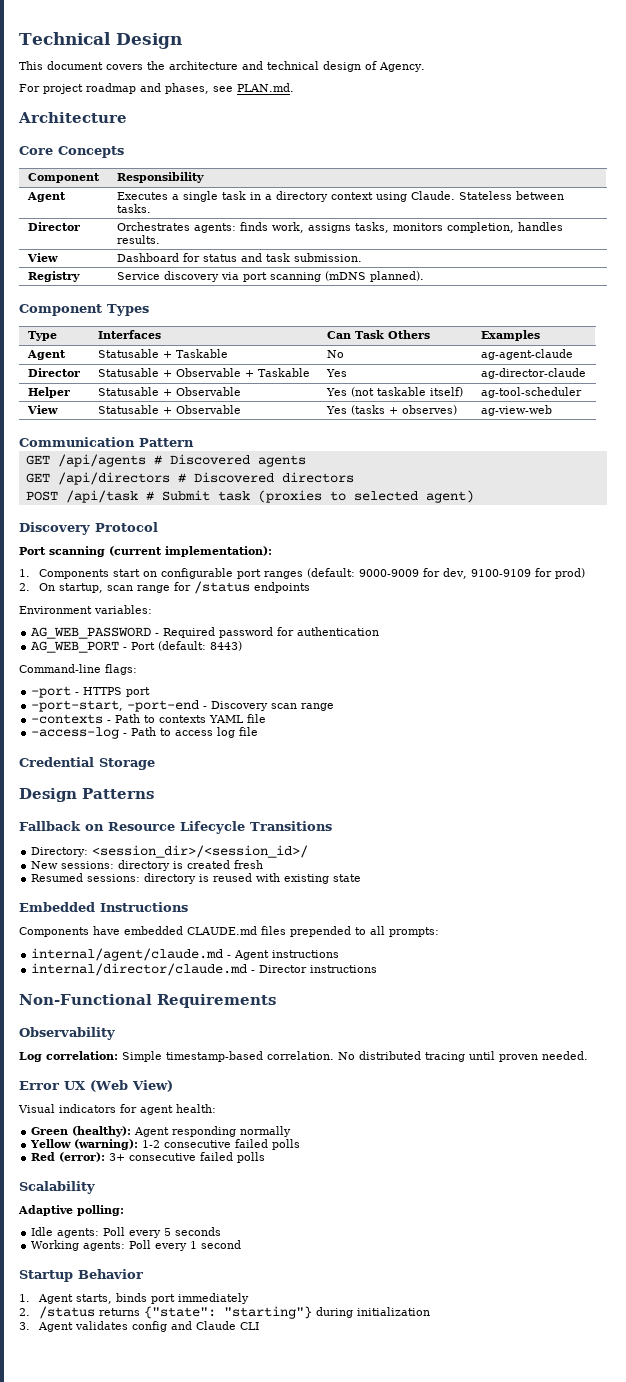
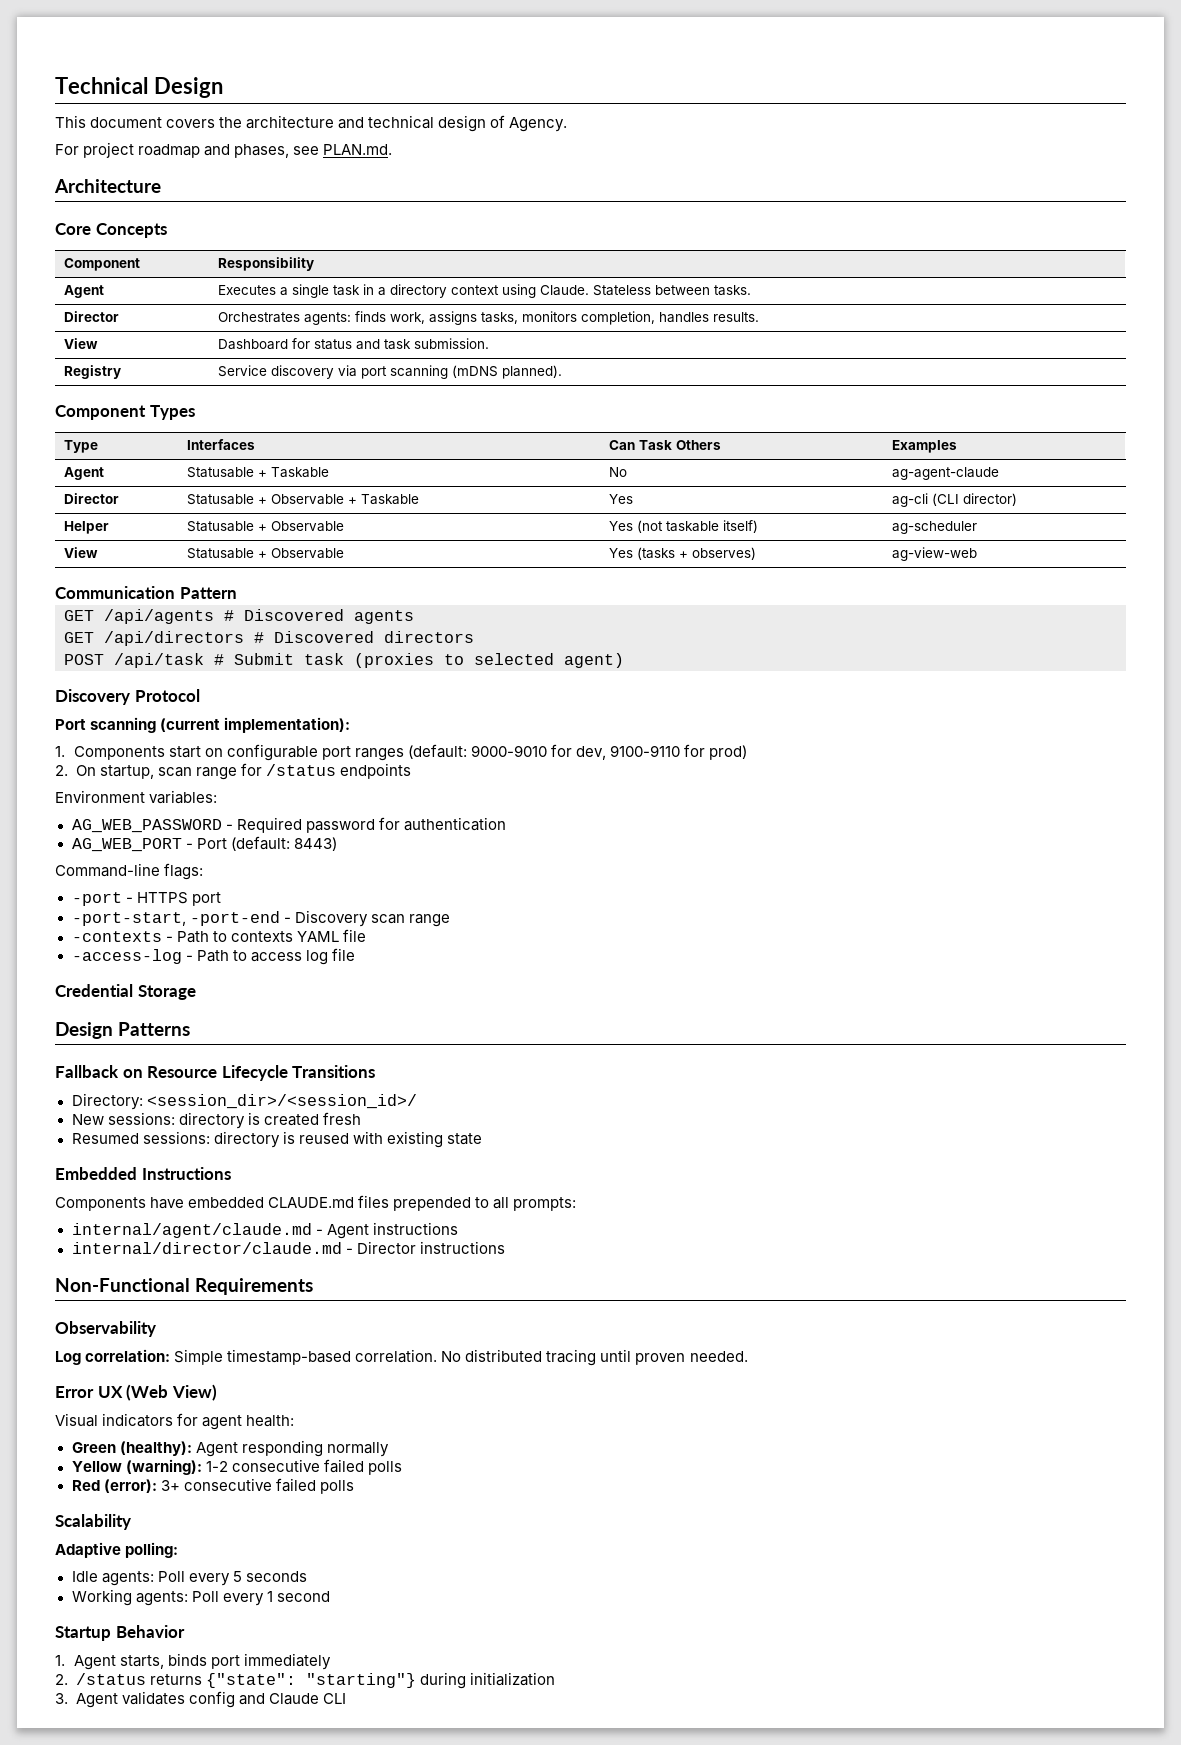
[480,368,586,379] ag-director-claude -> [892,493,1018,507] ag-cli (CLI director)
[480,387,582,398] ag-tool-scheduler -> [892,521,978,534] ag-scheduler
[358,569,419,577] 9000-9009 -> [471,745,548,757] 9000-9010
[470,569,531,577] 9100-9109 -> [610,745,681,757] 9100-9110

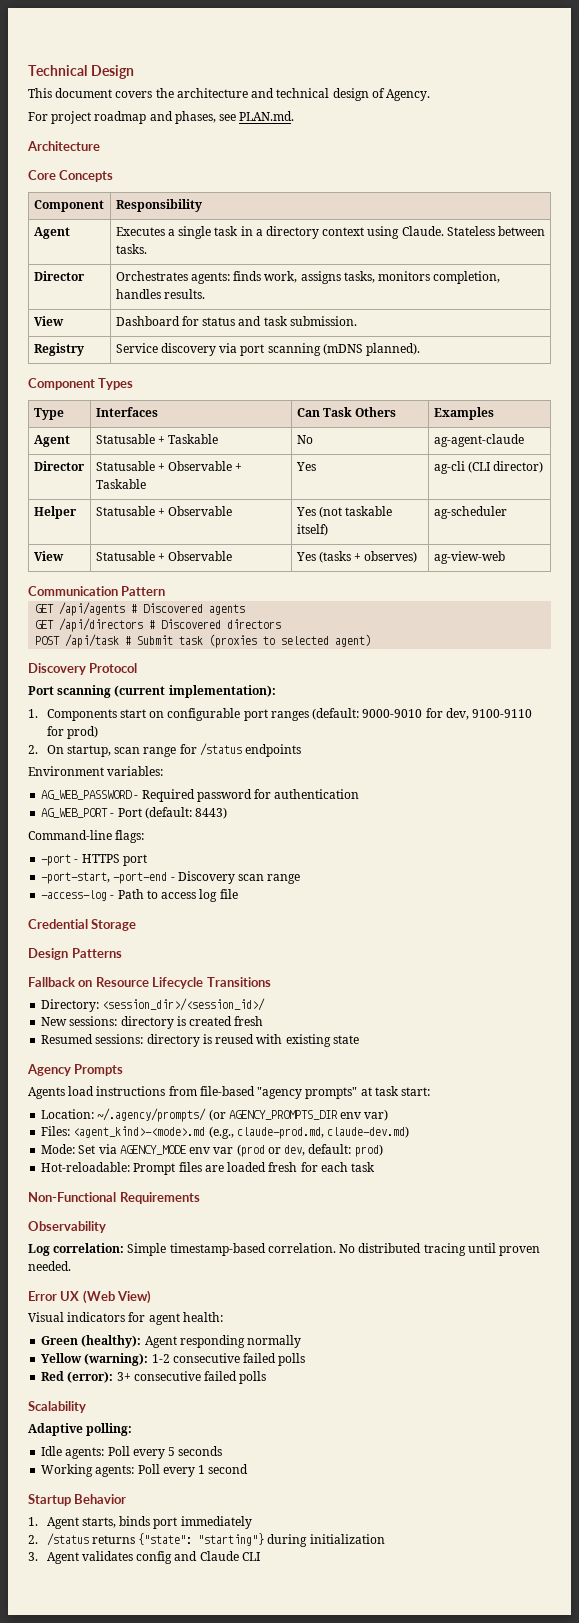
[71,929,366,943] // -contexts - Path to contexts YAML file -> (301, 879) none
[55,1167,231,1180] [55,1195,577,1211] [71,1222,458,1239] [71,1241,505,1254] Embedded Instructions // Components have embedded CLAUDE.md files prepended to all prompts: // internal/agent/claude.md - Agent instructions // internal/director/claude.md - Director instructions -> [27,1064,124,1076] [28,1086,431,1099] [41,1108,389,1122] [41,1126,410,1139] [41,1144,383,1157] [41,1162,376,1175] Agency Prompts // Agents load instructions from file-based "agency prompts" at task start: // Location: ~/.agency/prompts/ (or AGENCY_PROMPTS_DIR env var) // Files: <agent_kind>-<mode>.md (e.g., claude-prod.md, claude-dev.md) // Mode: Set via AGENCY_MODE env var (prod or dev, default: prod) // Hot-reloadable: Prompt files are loaded fresh for each task

